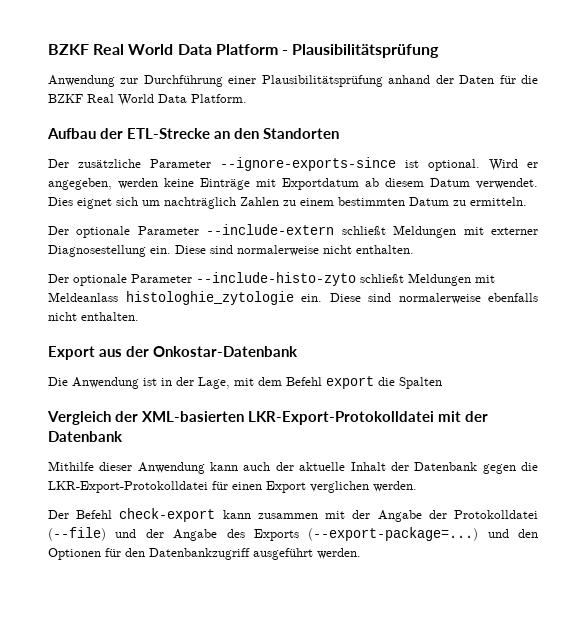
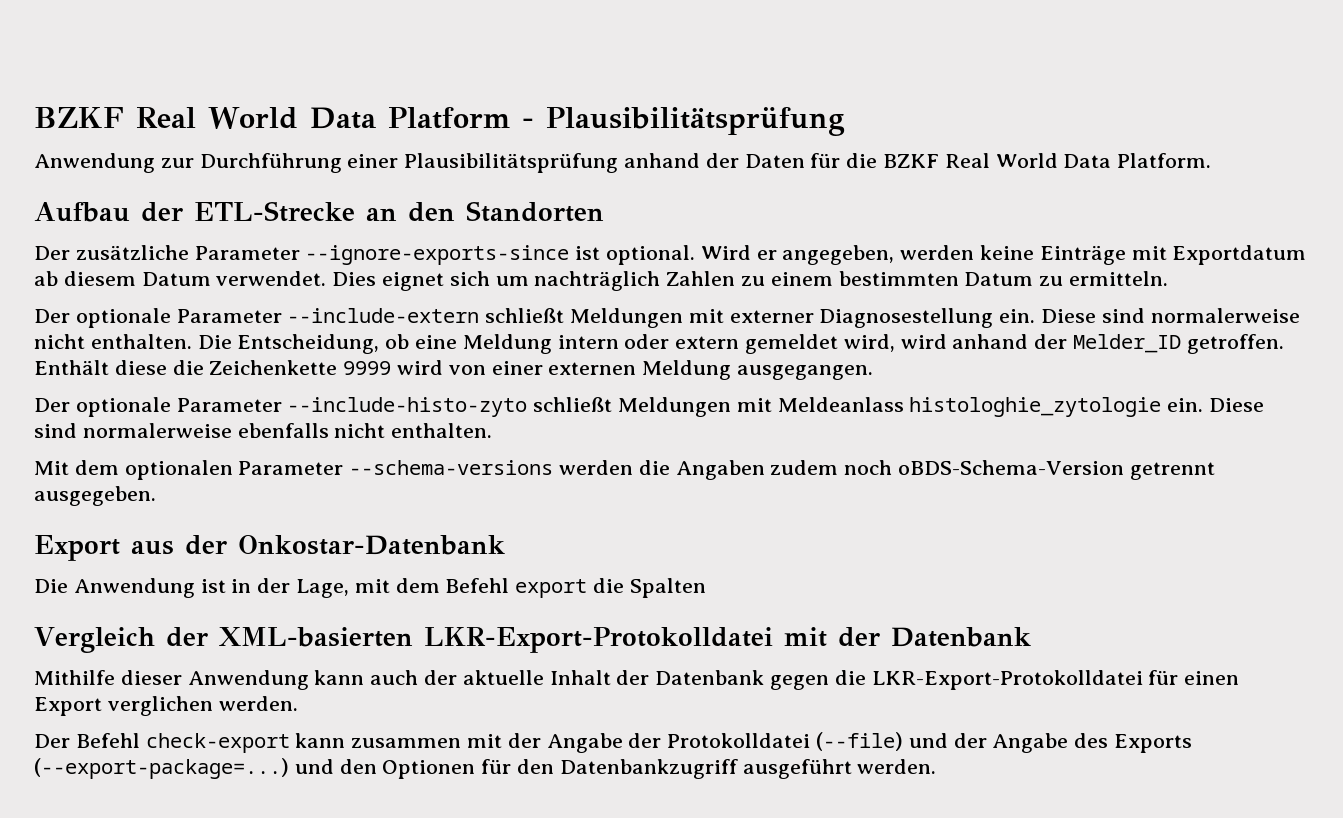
(414, 249) none -> [197,334,1284,354] [34,360,874,380] Die Entscheidung, ob eine Meldung intern oder extern gemeldet wird, wird anhand der Melder_ID getroffen. Enthält diese die Zeichenkette 9999 wird von einer externen Meldung ausgegangen.
(139, 316) none -> [34,460,1215,480] [34,486,156,506] // Mit dem optionalen Parameter --schema-versions werden die Angaben zudem noch oBDS-Schema-Version getrennt ausgegeben.

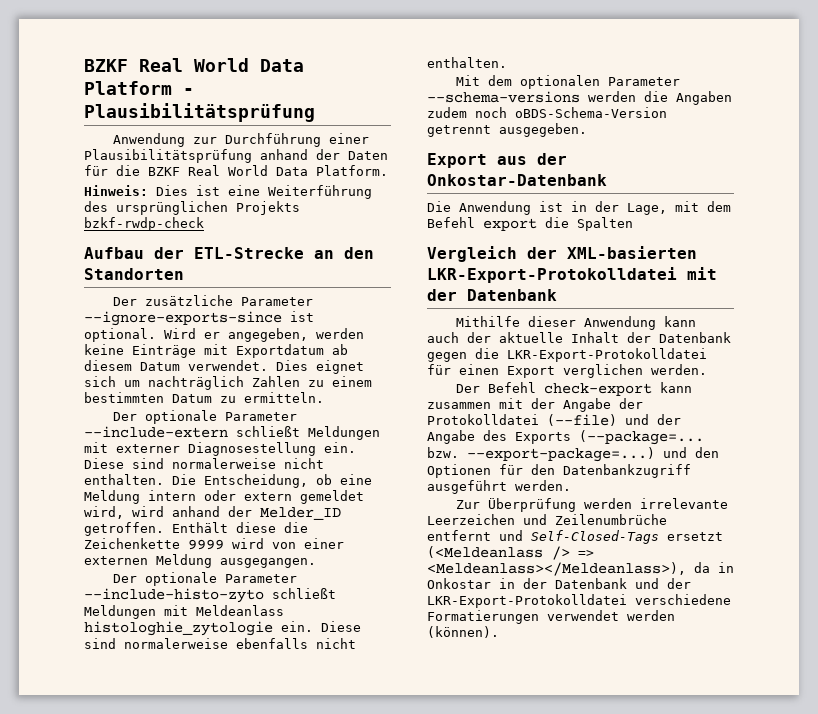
(1212, 160) none -> [84,185,372,199] [84,201,300,215] [84,217,204,231] // Hinweis: Dies ist eine Weiterführung des ursprünglichen Projekts bzkf-rwdp-check
[34,758,289,779] (--export-package=...) -> [579,430,704,445] [427,447,655,462] (--package=... bzw. --export-package=...)
(937, 766) none -> [455,498,728,512] [427,514,667,525] [427,530,723,544] [427,546,594,560] [427,562,734,576] [427,578,691,589] [427,594,731,608] [427,610,675,624] [427,626,499,638] // Zur Überprüfung werden irrelevante Leerzeichen und Zeilenumbrüche entfernt und Self-Closed-Tags ersetzt (<Meldeanlass /> => <Meldeanlass></Meldeanlass>), da in Onkostar in der Datenbank und der LKR-Export-Protokolldatei verschiedene Formatierungen verwendet werden (können).

